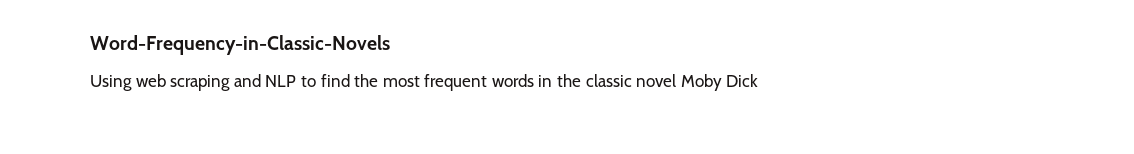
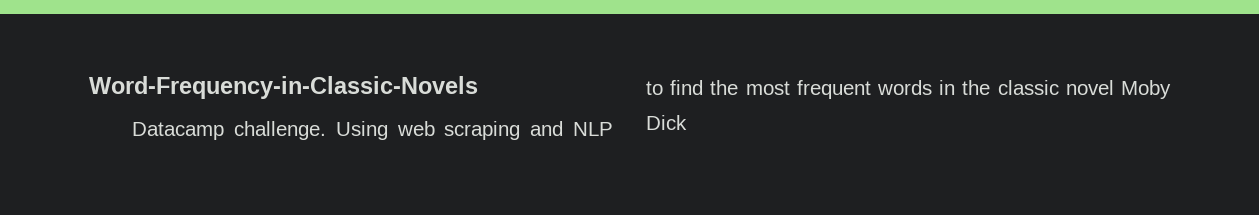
(390, 45) none -> [132,121,326,140] Datacamp challenge.

